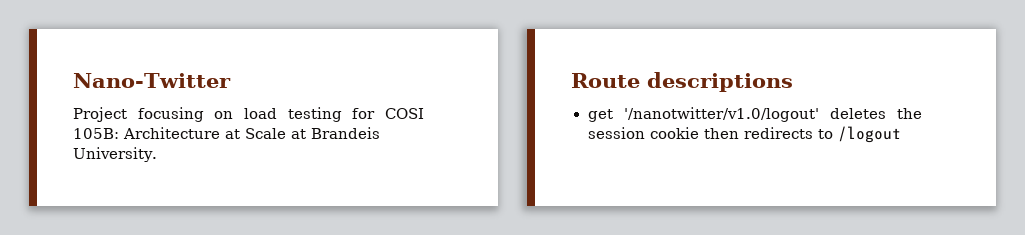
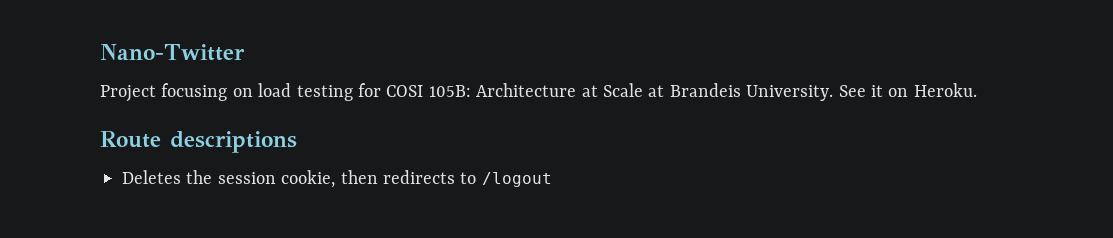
(157, 154) none -> [838,83,977,97] See it on Heroku.
[587,107,886,122] get '/nanotwitter/v1.0/logout' deletes -> [122,170,181,184] Deletes
[649,127,699,139] cookie -> [281,170,336,188] cookie,

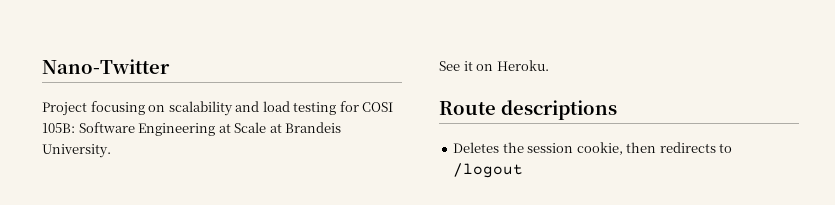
(253, 92) none -> [168,101,260,116] scalability and
[476,83,577,97] Architecture -> [78,122,216,136] Software Engineering
(834, 93) none -> (111, 151) //

